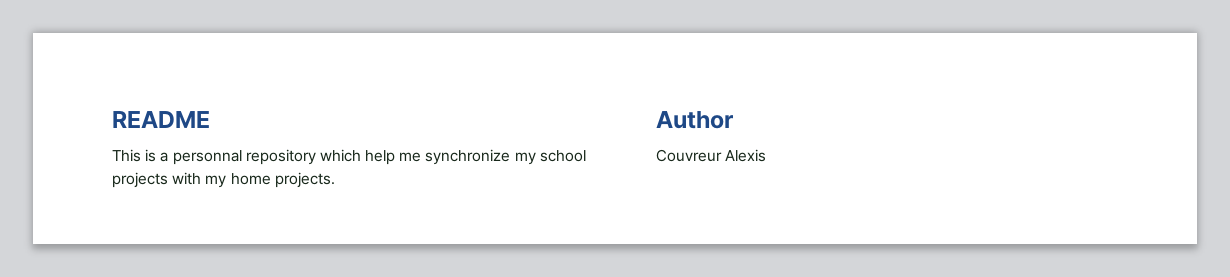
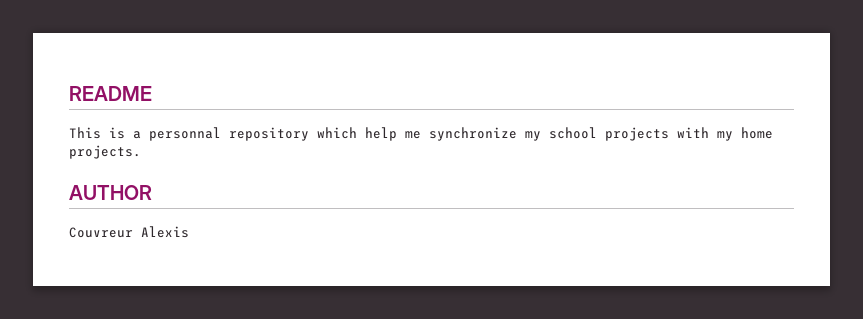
[656,111,734,129] Author -> [69,185,152,200] AUTHOR

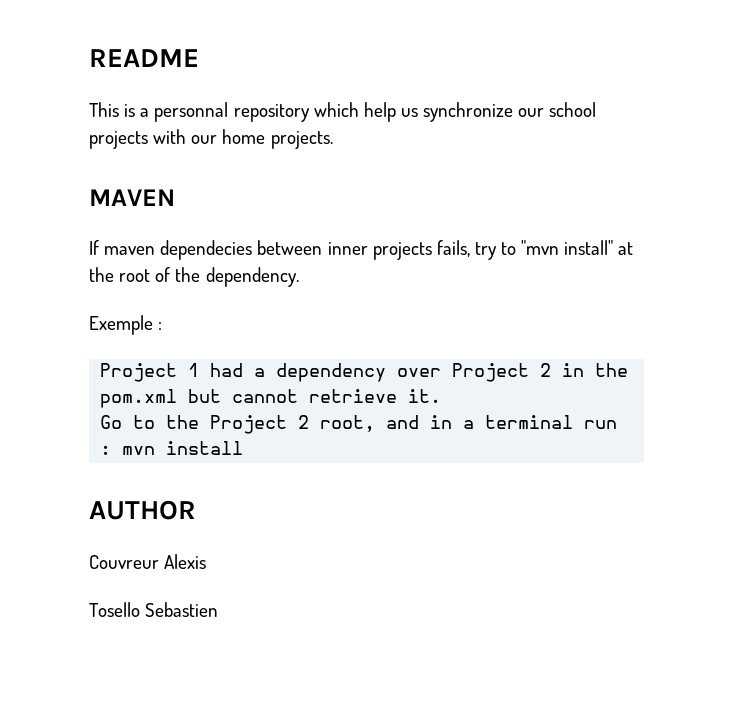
[405,127,541,141] me synchronize my -> [400,102,545,122] us synchronize our
[717,131,733,141] my -> [191,135,218,144] our
(141, 152) none -> [89,189,175,206] [89,240,634,260] [89,267,299,287] [89,315,163,335] [100,363,629,382] [100,389,442,408] [100,415,618,434] [100,441,244,455] // MAVEN // If maven dependecies between inner projects fails, try to "mvn install" at the root of the dependency. // Exemple : // Project 1 had a dependency over Project 2 in the pom.xml but cannot retrieve it. // Go to the Project 2 root, and in a terminal run : mvn install
(189, 232) none -> [89,602,219,617] // Tosello Sebastien

